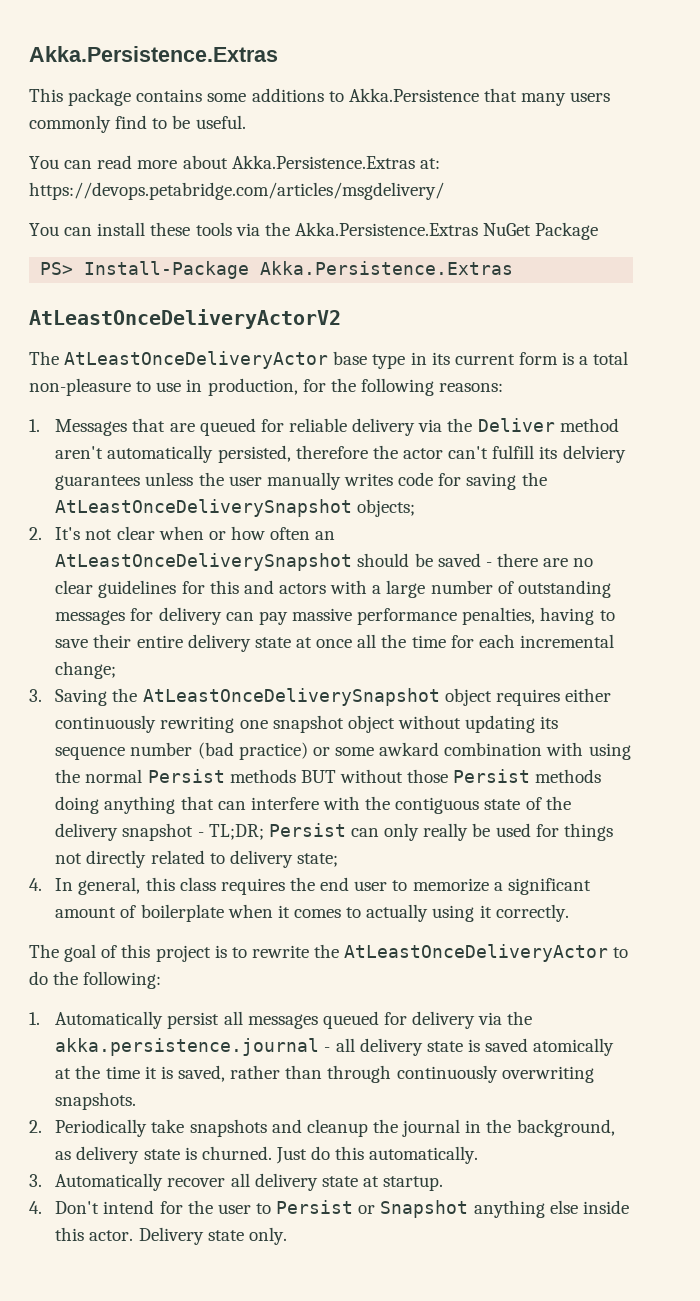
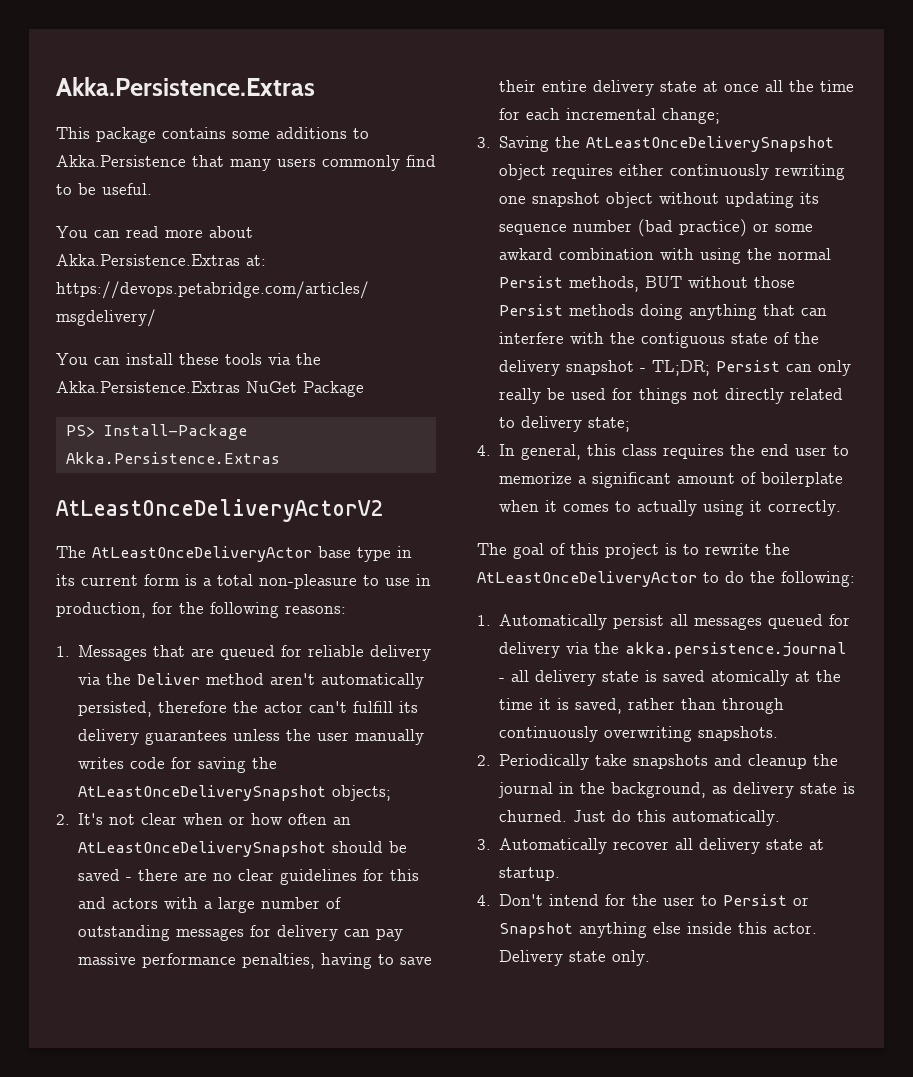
[562,445,626,463] delviery -> [78,729,140,745] delivery
[229,769,296,783] methods -> [569,276,640,292] methods,

